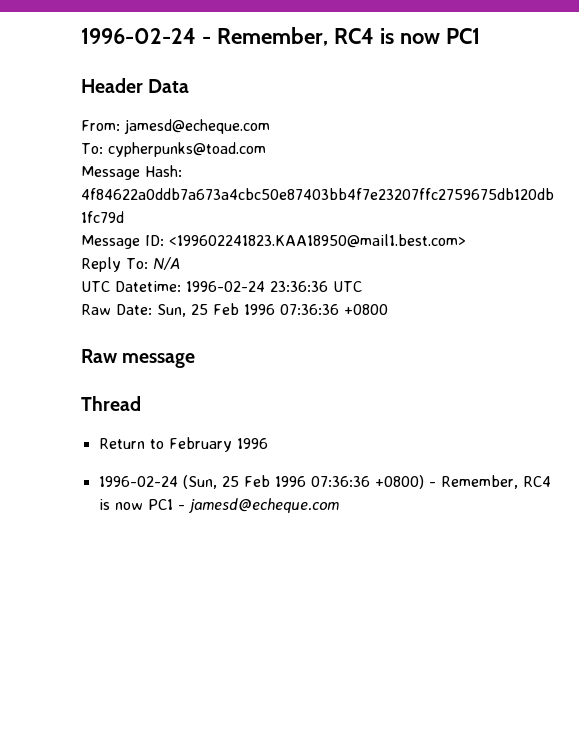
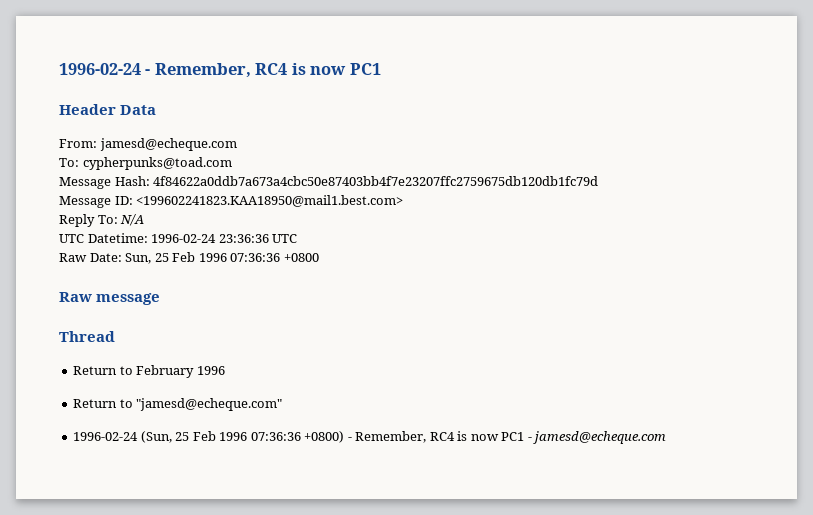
(268, 443) none -> [73,398,283,411] // Return to "jamesd@echeque.com"

